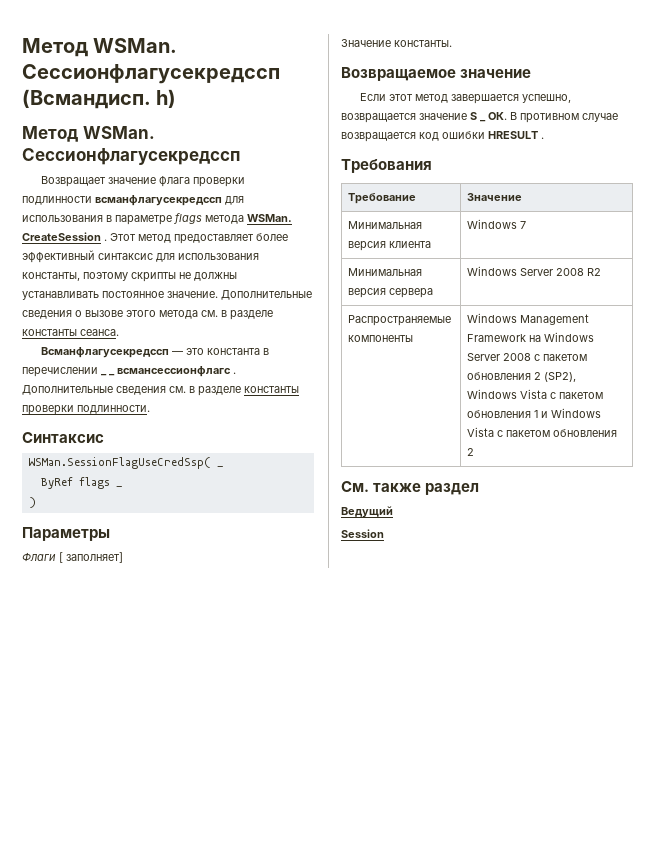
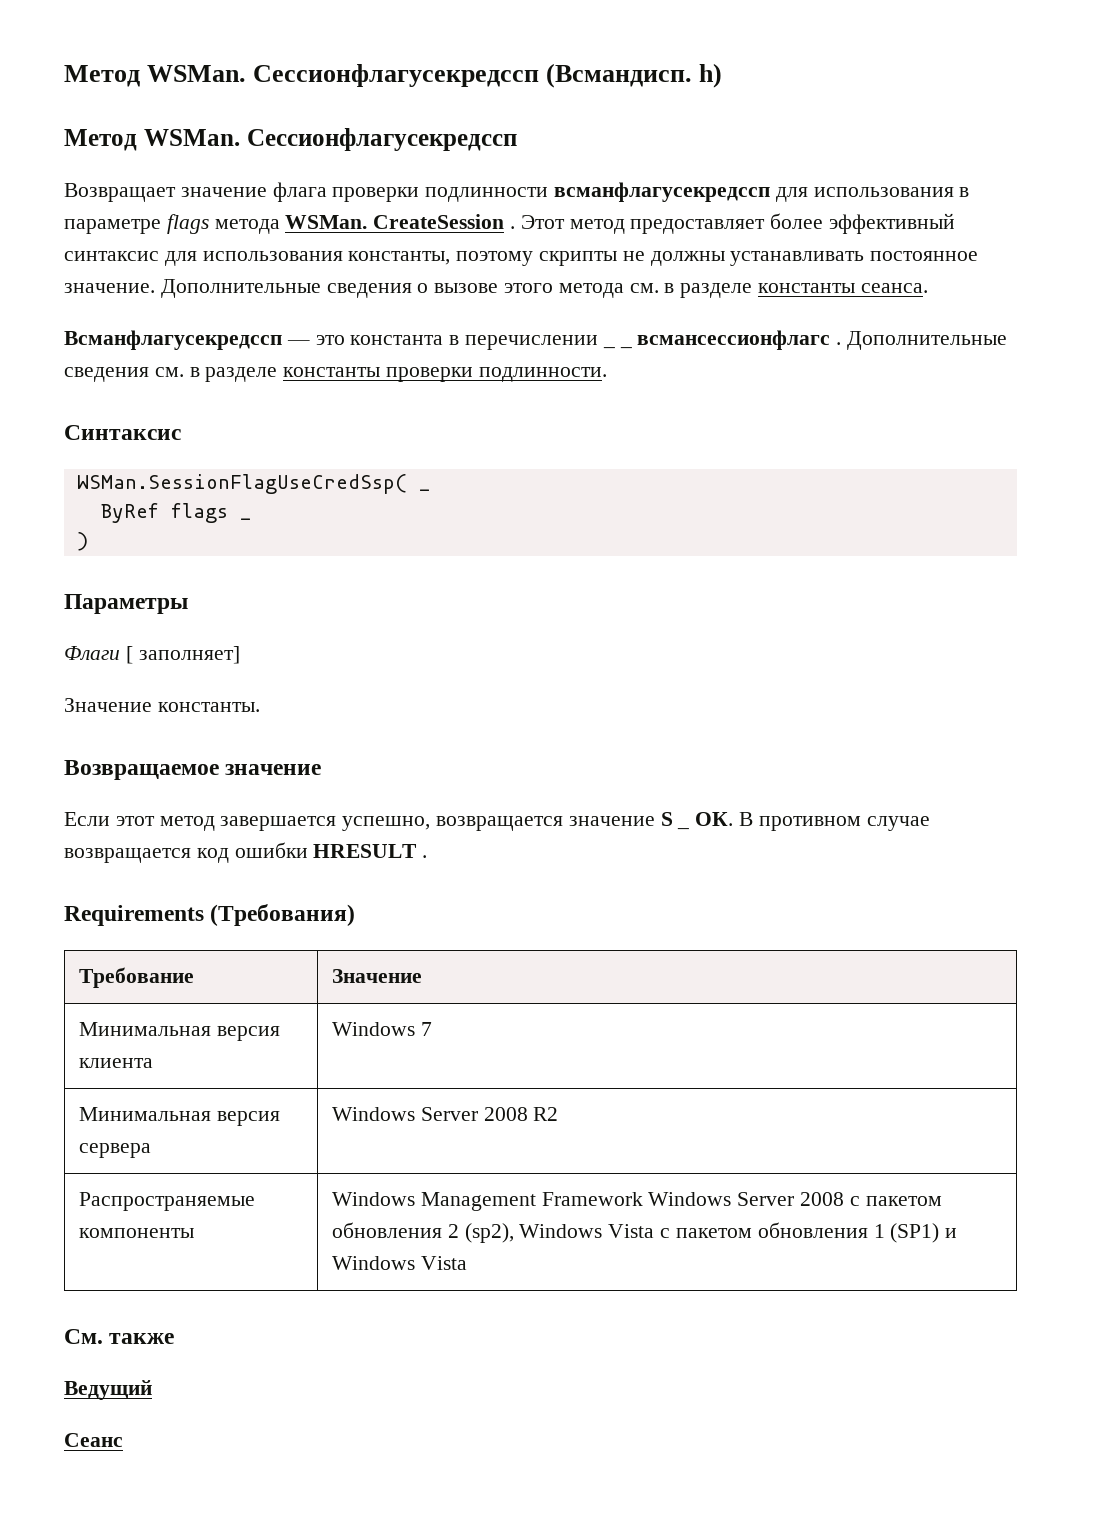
[341,159,432,173] Требования -> [64,904,356,926] Requirements (Требования)
[528,335,541,342] на -> (643, 1199) none
[543,372,576,382] (SP2), -> [464,1223,514,1243] (sp2),
(538, 414) none -> [890,1223,940,1243] (SP1)
[496,429,617,437] [466,448,474,456] с пакетом обновления 2 -> (467, 1263) none
[425,483,480,495] раздел -> (175, 1338) none
[341,529,384,538] Session -> [64,1433,123,1447] Сеанс

